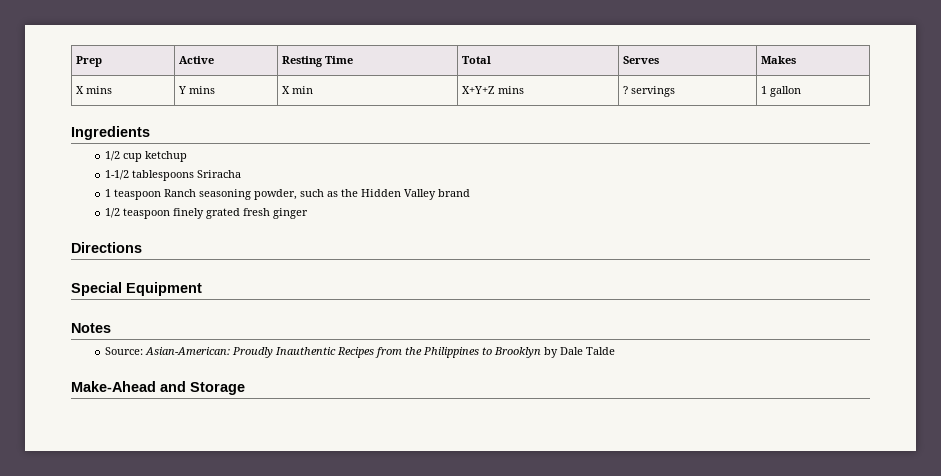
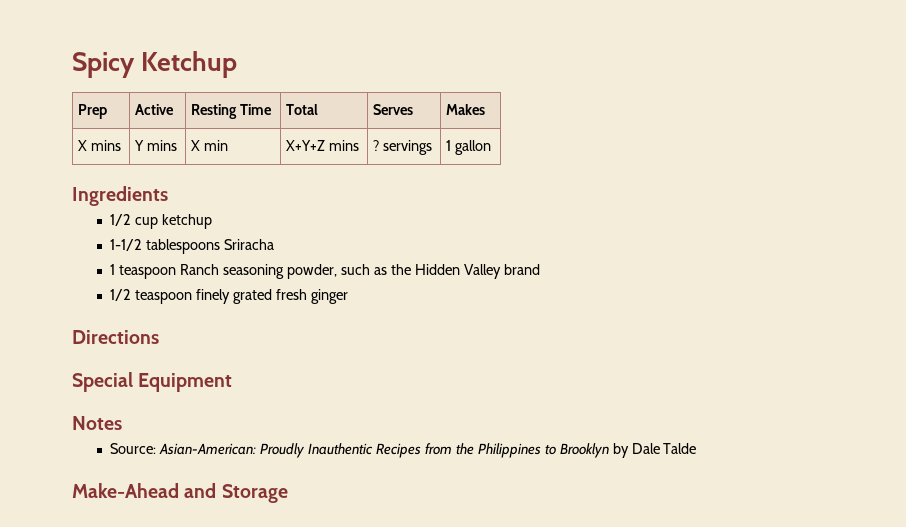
(75, 61) none -> [72,51,238,78] Spicy Ketchup //

